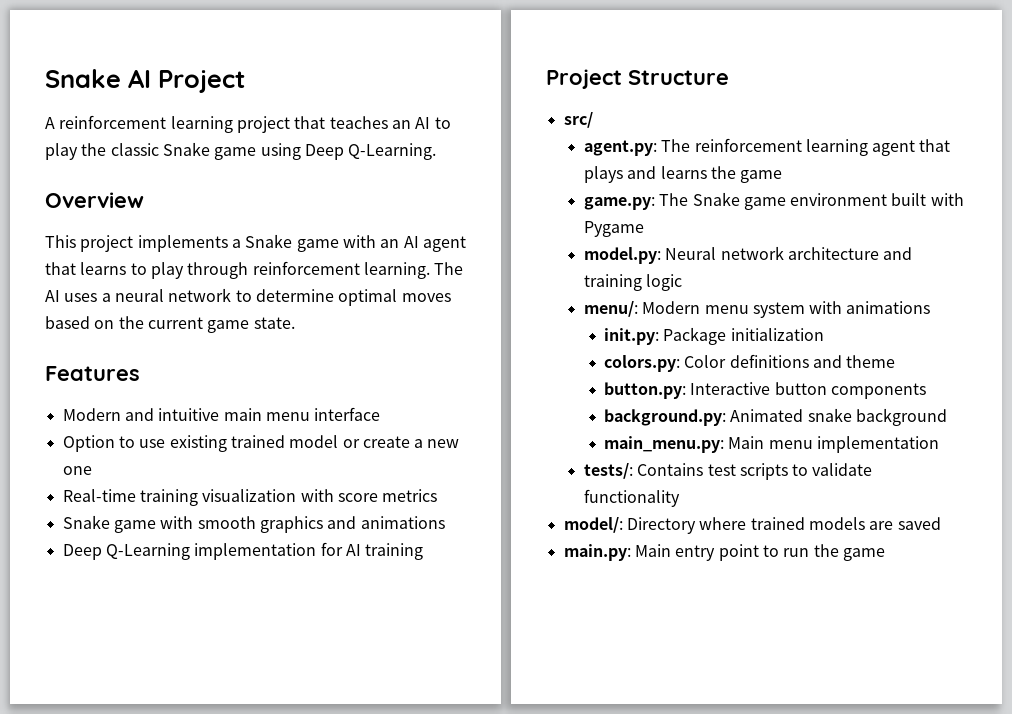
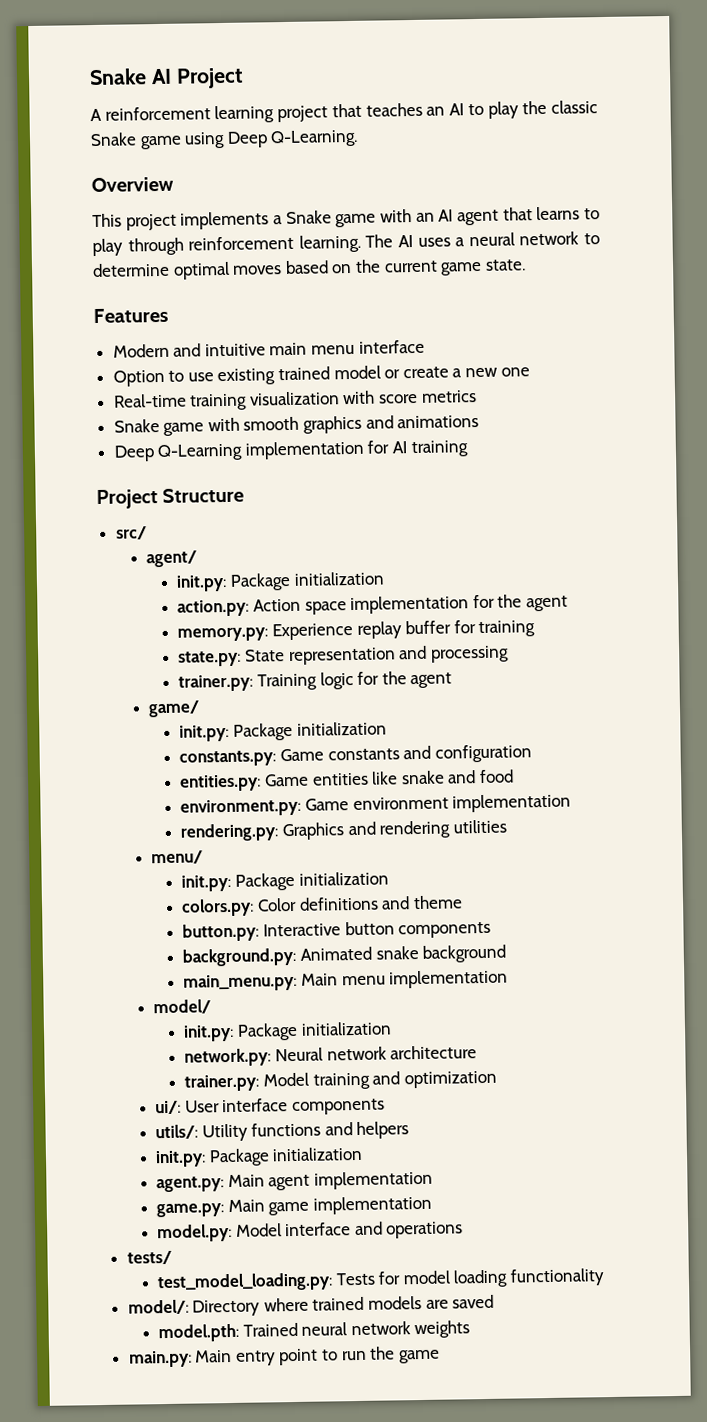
[583,138,951,156] [583,166,783,183] [583,192,964,210] [583,221,644,237] [583,246,913,264] [583,274,683,291] [583,301,931,318] agent.py: The reinforcement learning agent that plays and learns the game // game.py: The Snake game environment built with Pygame // model.py: Neural network architecture and training logic // menu/: Modern menu system with animations -> [146,550,198,568] [176,571,385,592] [177,594,568,617] [177,620,536,642] [178,645,509,667] [178,671,453,692] [148,700,201,718] [179,721,387,742] [179,744,532,767] [179,769,514,792] [180,793,572,817] [180,819,507,842] [151,850,204,865] agent/ // init.py: Package initialization // action.py: Action space implementation for the agent // memory.py: Experience replay buffer for training // state.py: State representation and processing // trainer.py: Training logic for the agent // game/ // init.py: Package initialization // constants.py: Game constants and configuration // entities.py: Game entities like snake and food // environment.py: Game environment implementation // rendering.py: Graphics and rendering utilities // menu/
[583,463,873,480] tests/: Contains test scripts to validate -> [153,999,212,1015] [183,1021,392,1042] [184,1045,478,1067] [184,1070,497,1092] [155,1098,385,1116] [155,1121,410,1142] [155,1146,364,1168] [156,1170,433,1193] [156,1195,432,1218] [157,1221,464,1243] [126,1250,172,1265] [157,1269,509,1293] model/ // init.py: Package initialization // network.py: Neural network architecture // trainer.py: Model training and optimization // ui/: User interface components // utils/: Utility functions and helpers // init.py: Package initialization // agent.py: Main agent implementation // game.py: Main game implementation // model.py: Model interface and operations // tests/ // test_model_loading.py: Tests for model loading
(941, 523) none -> [158,1320,471,1343] // model.pth: Trained neural network weights

